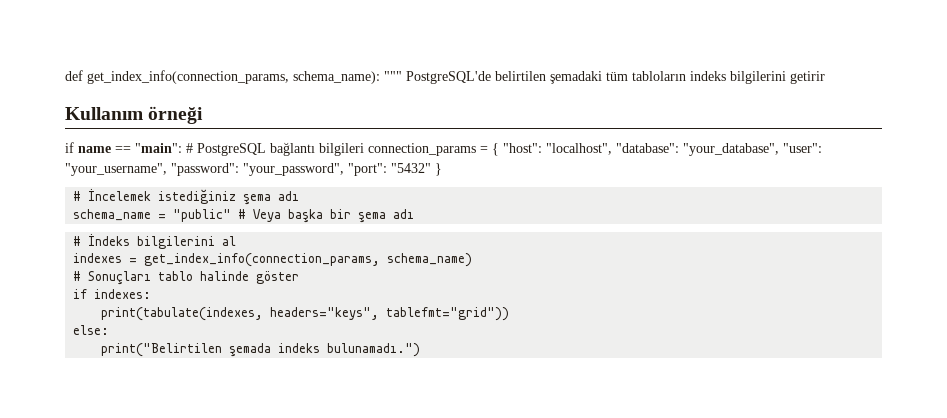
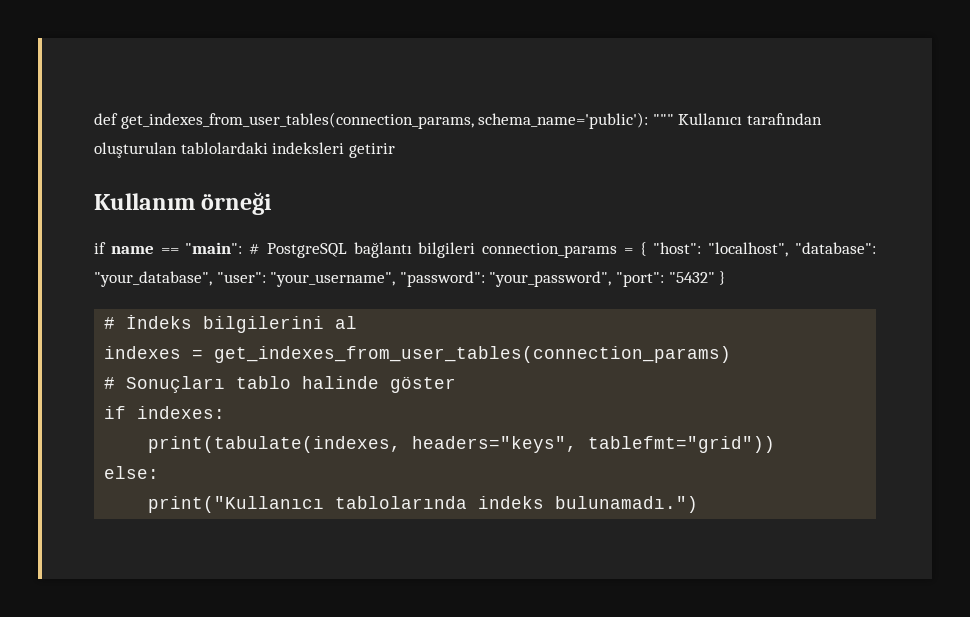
[87,70,786,84] get_index_info(connection_params, schema_name): """ PostgreSQL'de belirtilen şemadaki tüm tabloların indeks bilgilerini -> [120,112,822,129] [94,142,345,158] get_indexes_from_user_tables(connection_params, schema_name='public'): """ Kullanıcı tarafından oluşturulan tablolardaki indeksleri
[73,188,300,205] [73,209,415,223] // # İncelemek istediğiniz şema adı // schema_name = "public" # Veya başka bir şema adı -> (727, 278) none
[144,253,473,267] get_index_info(connection_params, schema_name) -> [214,346,732,363] get_indexes_from_user_tables(connection_params)
[101,343,272,357] print("Belirtilen şemada -> [148,496,468,513] print("Kullanıcı tablolarında

